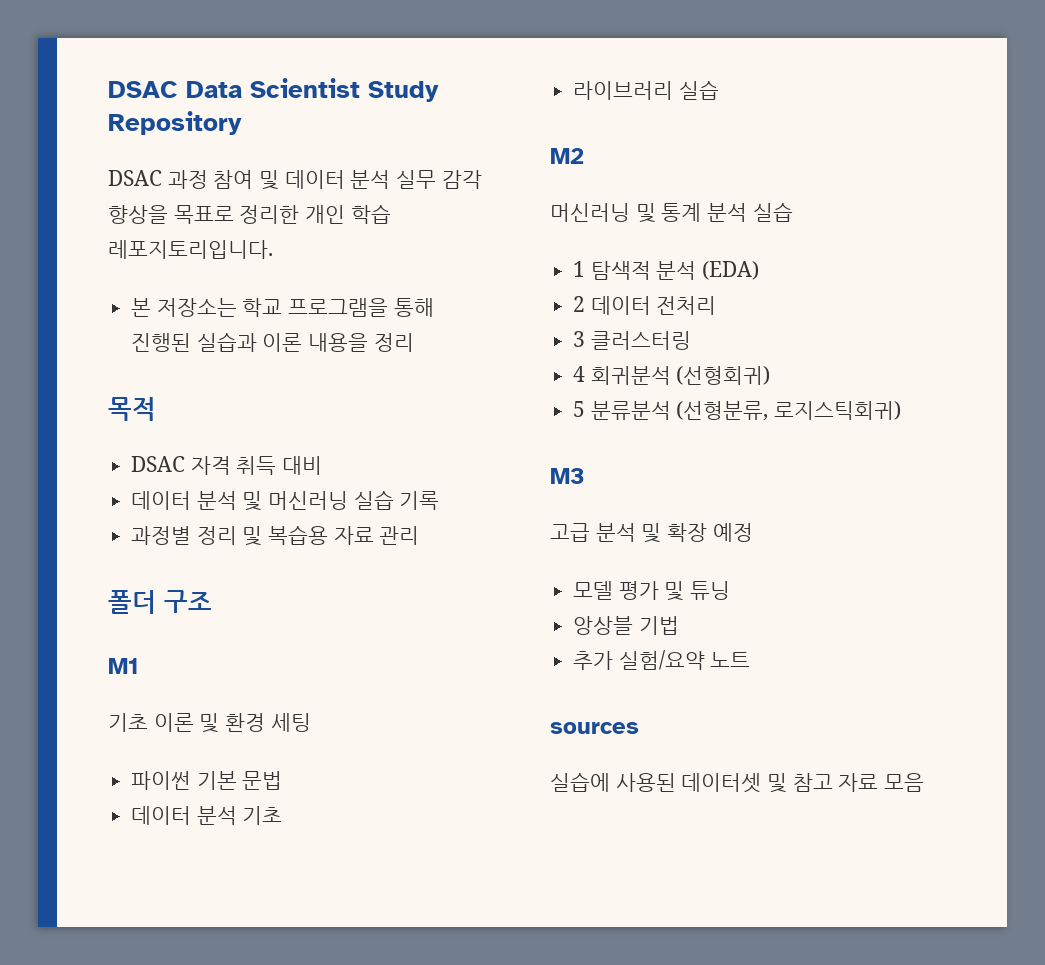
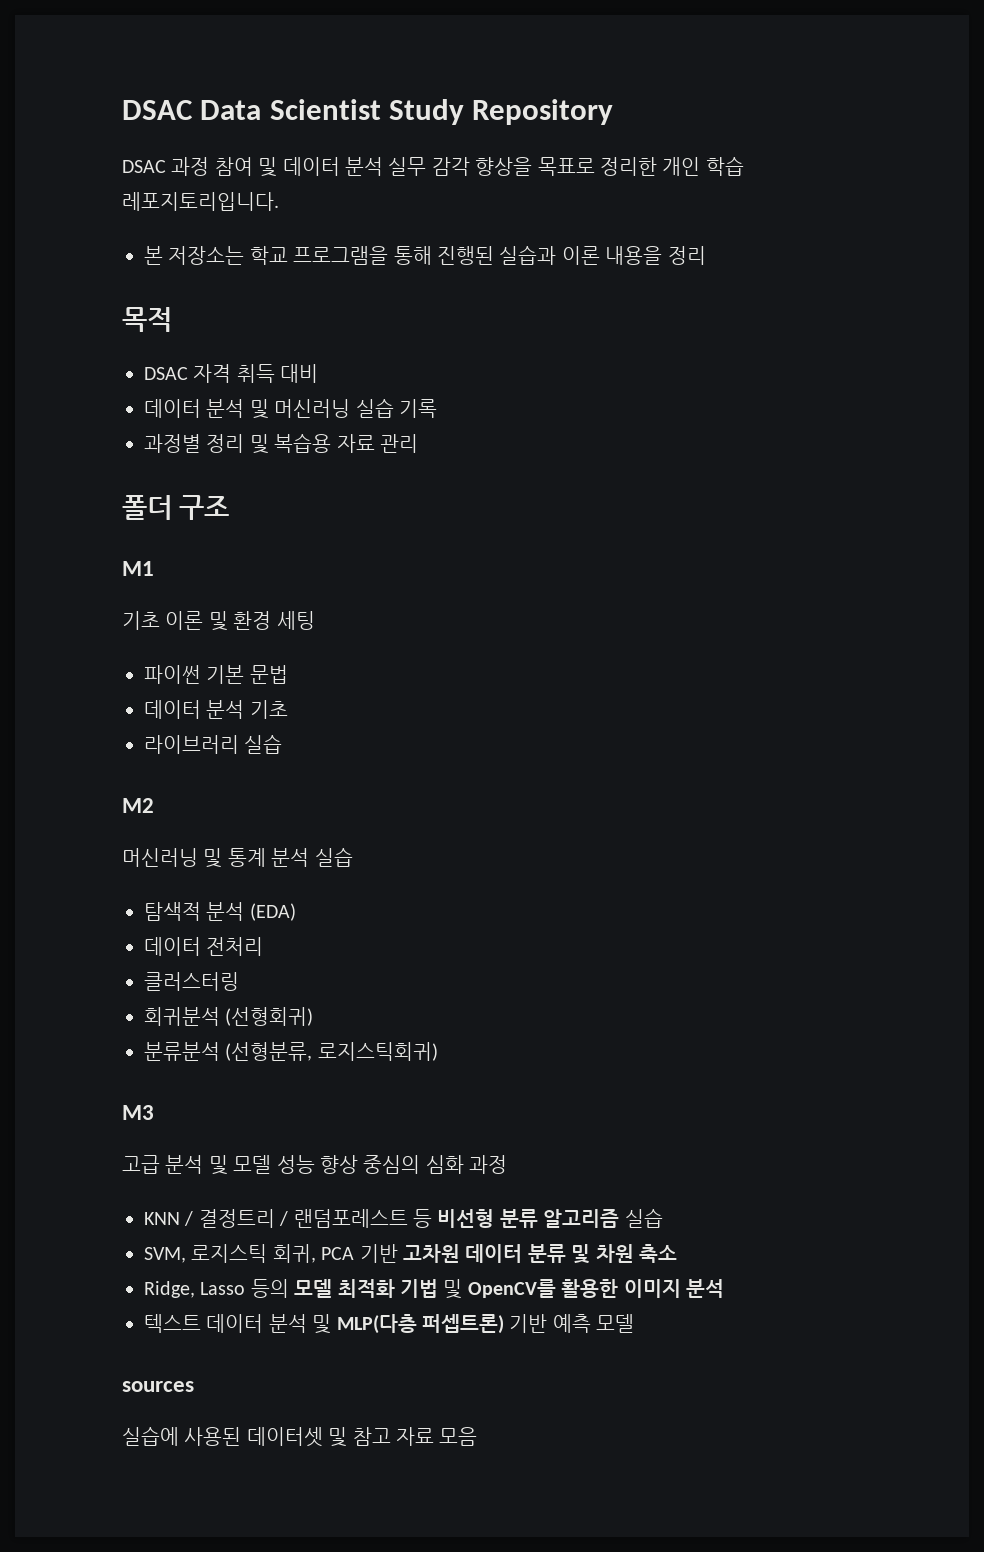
[573,261,586,277] 1 -> (353, 857) none
[573,296,586,312] 2 -> (296, 912) none
[573,331,586,347] 3 -> (264, 946) none
[573,366,586,382] 4 -> (239, 981) none
[573,401,586,417] 5 -> (314, 1016) none
[667,523,753,542] [573,581,731,601] [573,616,679,635] [573,650,751,670] 확장 예정 // 모델 평가 및 튜닝 // 앙상블 기법 // 추가 실험/요약 노트 -> [233,1155,508,1174] [144,1208,663,1228] [144,1244,677,1264] [144,1279,724,1299] [144,1314,635,1334] 모델 성능 향상 중심의 심화 과정 // KNN / 결정트리 / 랜덤포레스트 등 비선형 분류 알고리즘 실습 // SVM, 로지스틱 회귀, PCA 기반 고차원 데이터 분류 및 차원 축소 // Ridge, Lasso 등의 모델 최적화 기법 및 OpenCV를 활용한 이미지 분석 // 텍스트 데이터 분석 및 MLP(다층 퍼셉트론) 기반 예측 모델

